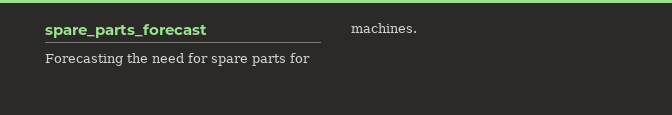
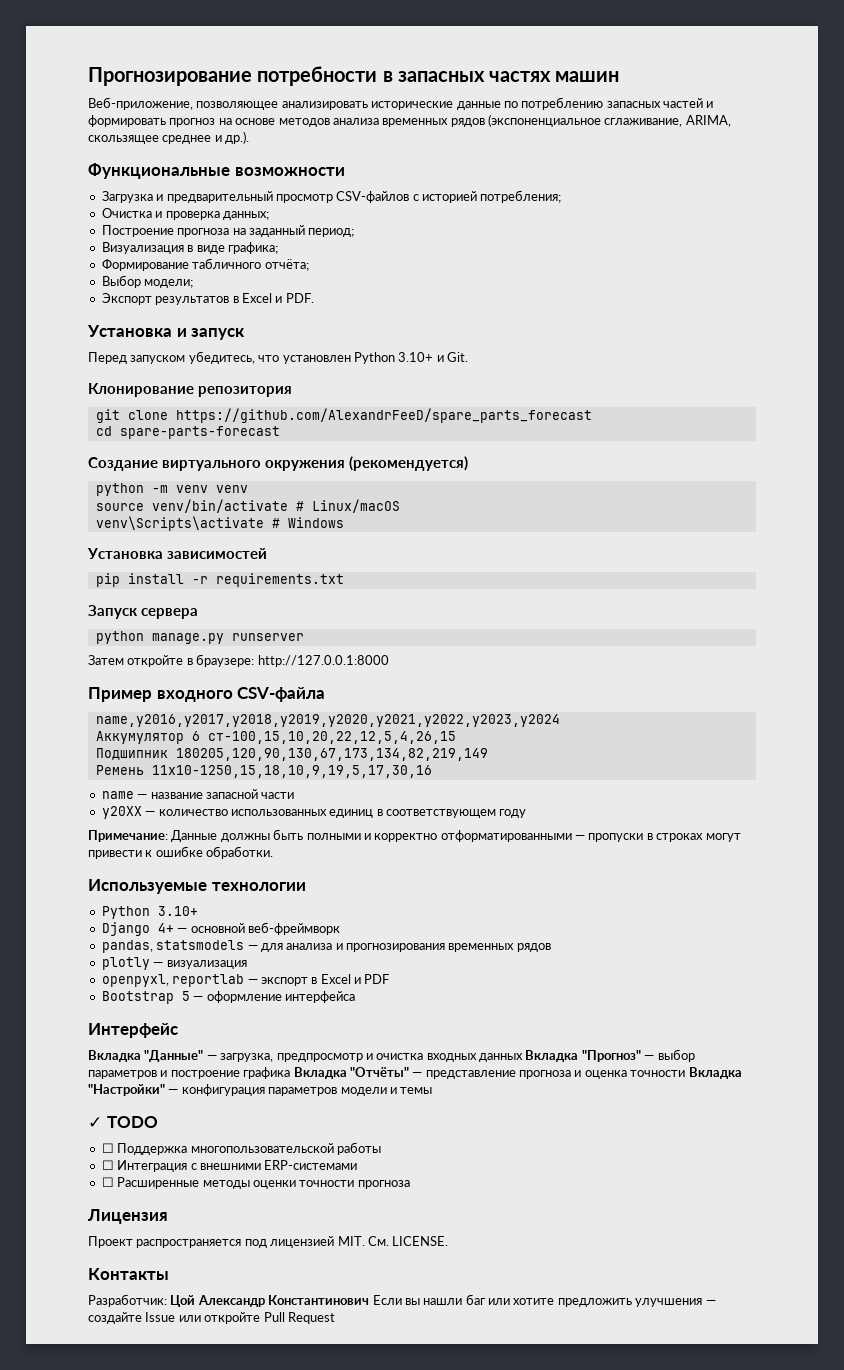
[45,24,207,38] [45,53,310,66] [351,23,417,33] spare_parts_forecast // Forecasting the need for spare parts for machines. -> [88,66,620,86] [88,97,714,110] [88,114,731,127] [88,131,250,144] [88,163,345,179] [101,190,562,203] [101,208,269,220] [101,225,355,237] [101,242,278,254] [101,258,309,271] [101,275,194,288] [101,293,314,305] [87,325,246,340] [88,351,468,364] [88,383,292,397] [95,408,592,423] [95,426,280,439] [88,456,468,471] [95,483,248,496] [95,499,400,513] [95,516,344,531] [87,548,267,559] [95,573,344,587] [88,605,198,619] [95,631,304,644] [88,654,389,667] [88,687,326,702] [95,714,560,727] [95,731,456,744] [95,748,488,761] [95,765,432,778] [101,789,295,799] [101,806,527,819] [88,829,741,842] [88,846,274,859] [88,879,306,894] [101,906,198,919] [101,922,340,936] [101,940,551,953] [101,957,247,970] [101,974,390,987] [101,991,355,1004] [88,1023,178,1038] [88,1049,695,1062] [88,1067,742,1079] [88,1084,433,1096] [88,1116,158,1128] [101,1142,381,1155] [101,1160,358,1172] [101,1177,410,1189] [87,1209,168,1224] [88,1236,449,1248] [88,1268,169,1280] [88,1294,716,1307] [88,1312,335,1324] Прогнозирование потребности в запасных частях машин // Веб-приложение, позволяющее анализировать исторические данные по потреблению запасных частей и формировать прогноз на основе методов анализа временных рядов (экспоненциальное сглаживание, ARIMA, скользящее среднее и др.). // Функциональные возможности // Загрузка и предварительный просмотр CSV-файлов с историей потребления; // Очистка и проверка данных; // Построение прогноза на заданный период; // Визуализация в виде графика; // Формирование табличного отчёта; // Выбор модели; // Экспорт результатов в Excel и PDF. // Установка и запуск // Перед запуском убедитесь, что установлен Python 3.10+ и Git. // Клонирование репозитория // git clone https://github.com/AlexandrFeeD/spare_parts_forecast // cd spare-parts-forecast // Создание виртуального окружения (рекомендуется) // python -m venv venv // source venv/bin/activate # Linux/macOS // venv\Scripts\activate # Windows // Установка зависимостей // pip install -r requirements.txt // Запуск сервера // python manage.py runserver // Затем откройте в браузере: http://127.0.0.1:8000 // Пример входного CSV-файла // name,y2016,y2017,y2018,y2019,y2020,y2021,y2022,y2023,y2024 // Аккумулятор 6 ст-100,15,10,20,22,12,5,4,26,15 // Подшипник 180205,120,90,130,67,173,134,82,219,149 // Ремень 11х10-1250,15,18,10,9,19,5,17,30,16 // name — название запасной части // y20XX — количество использованных единиц в соответствующем году // Примечание: Данные должны быть полными и корректно отформатированными — пропуски в строках могут привести к ошибке обработки. // Используемые технологии // Python 3.10+ // Django 4+ — основной веб-фреймворк // pandas, statsmodels — для анализа и прогнозирования временных рядов // plotly — визуализация // openpyxl, reportlab — экспорт в Excel и PDF // Bootstrap 5 — оформление интерфейса // Интерфейс // Вкладка "Данные" — загрузка, предпросмотр и очистка входных данных Вкладка "Прогноз" — выбор параметров и построение графика Вкладка "Отчёты" — представление прогноза и оценка точности Вкладка "Настройки" — конфигурация параметров модели и темы // ✓ TODO // ☐ Поддержка многопользовательской работы // ☐ Интеграция с внешними ERP-системами // ☐ Расширенные методы оценки точности прогноза // Лицензия // Проект распространяется под лицензией MIT. См. LICENSE. // Контакты // Разработчик: Цой Александр Константинович Если вы нашли баг или хотите предложить улучшения — создайте Issue или откройте Pull Request

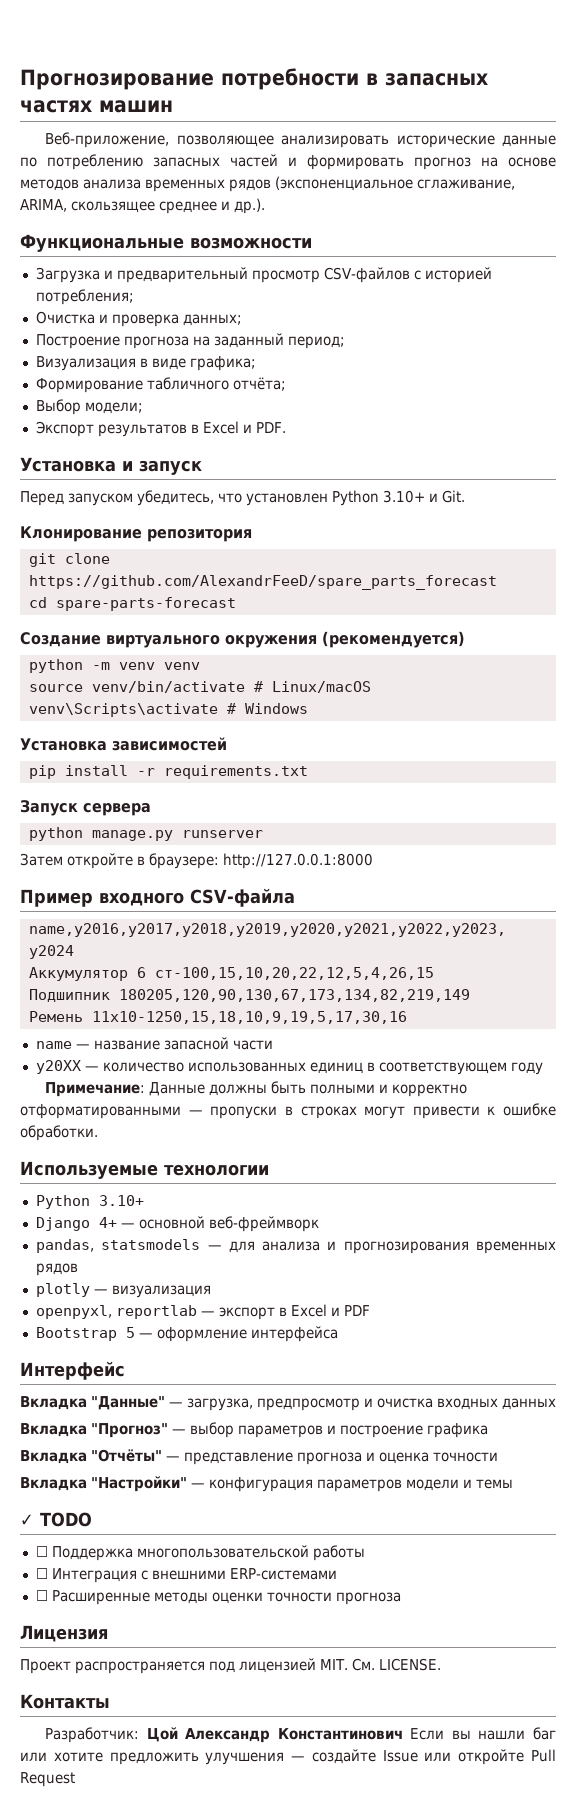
(523, 1057) none -> (556, 1404) //
(291, 1073) none -> (488, 1430) //
(686, 1073) none -> (498, 1457) //

